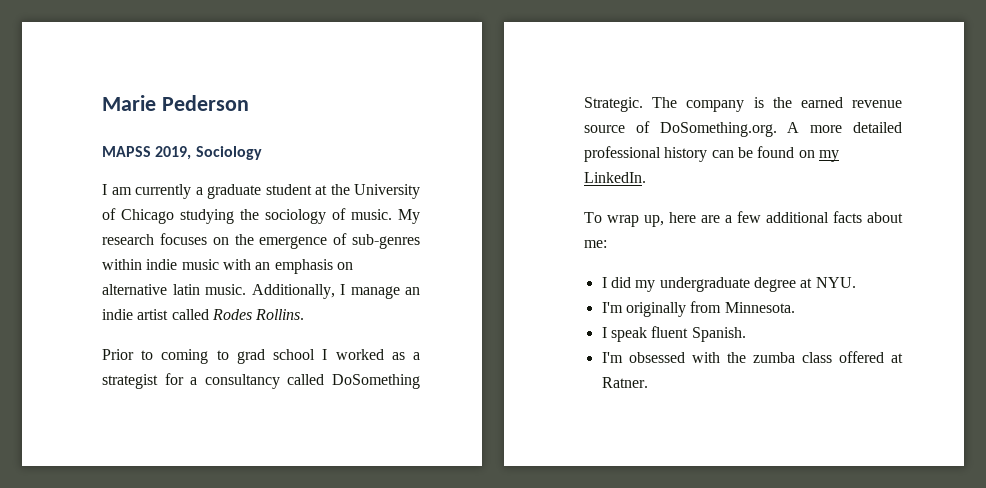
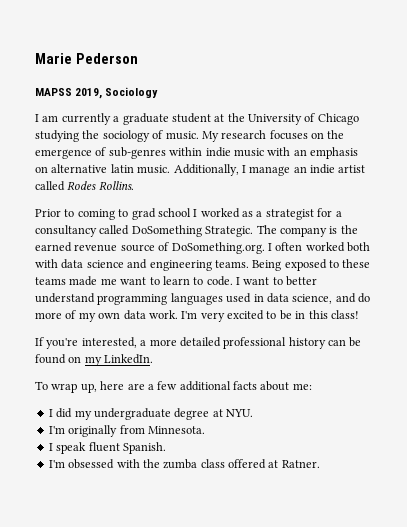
[787,122,800,133] A -> [267,242,370,252] [35,259,371,271] [35,276,318,286] [35,293,370,305] [35,310,359,322] [35,337,147,349] I often worked both with data science and engineering teams. Being exposed to these teams made me want to learn to code. I want to better understand programming languages used in data science, and do more of my own data work. I'm very excited to be in this class! // If you're interested, a

